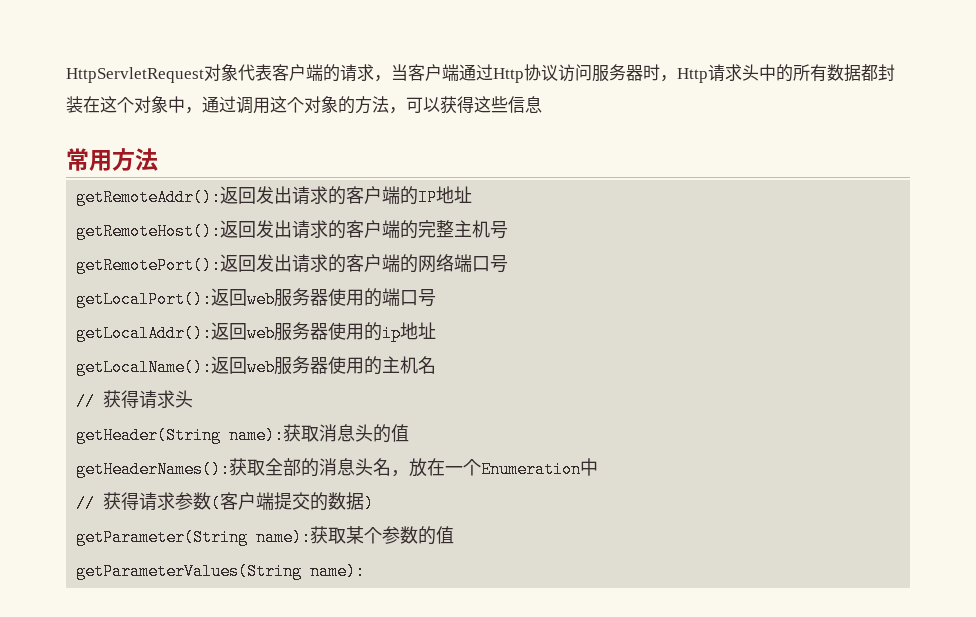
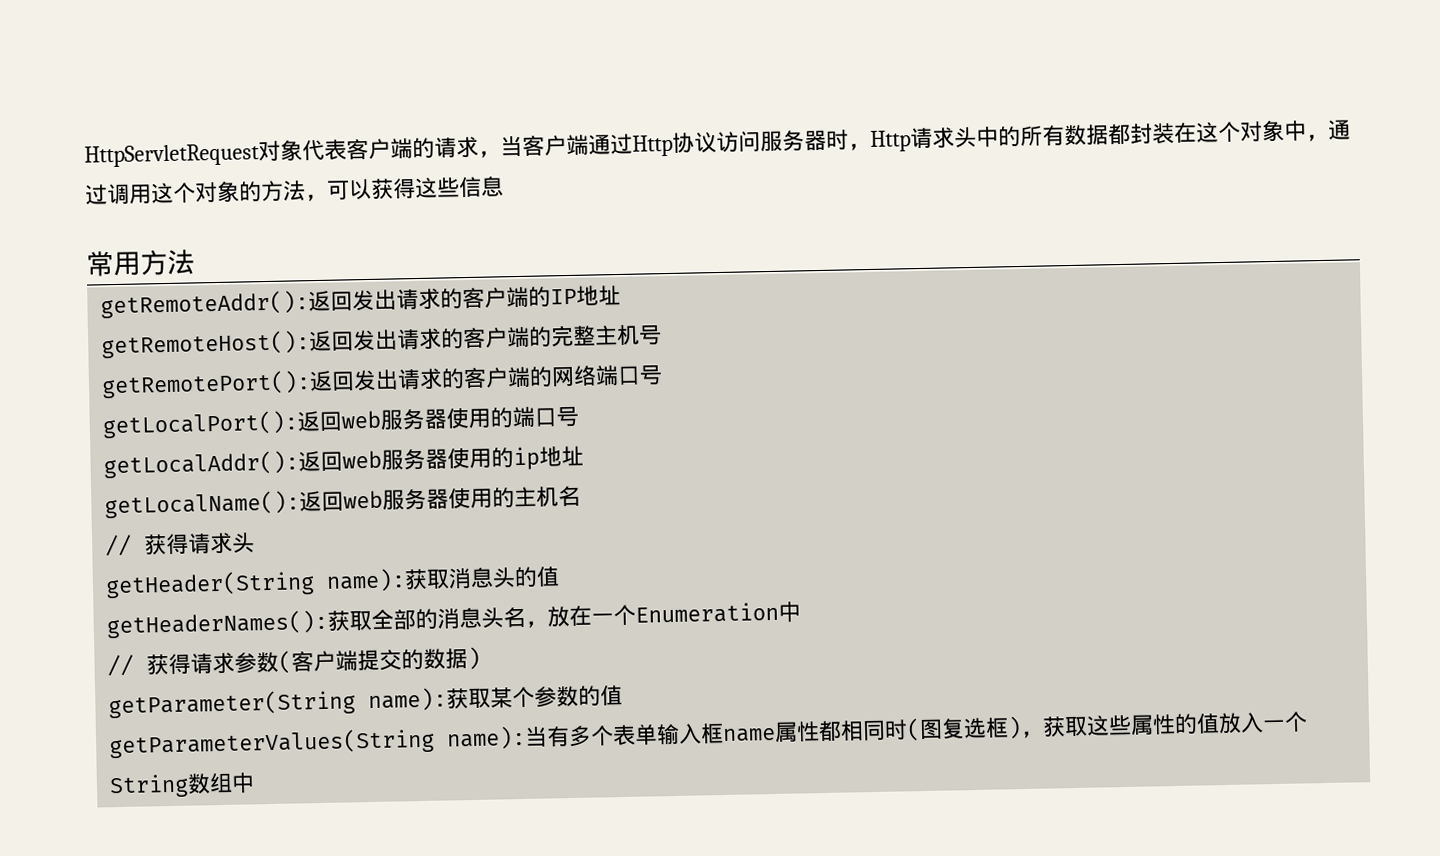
(366, 571) none -> [524,711,1309,748] [109,772,256,799] 当有多个表单输入框name属性都相同时(图复选框)，获取这些属性的值放入一个String数组中

